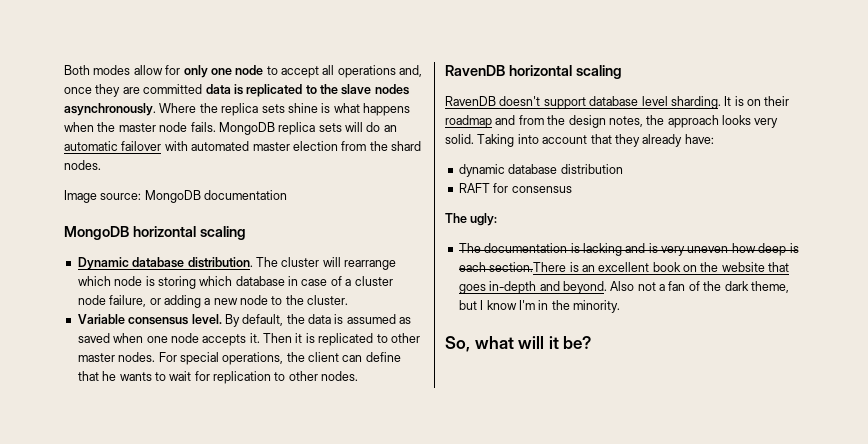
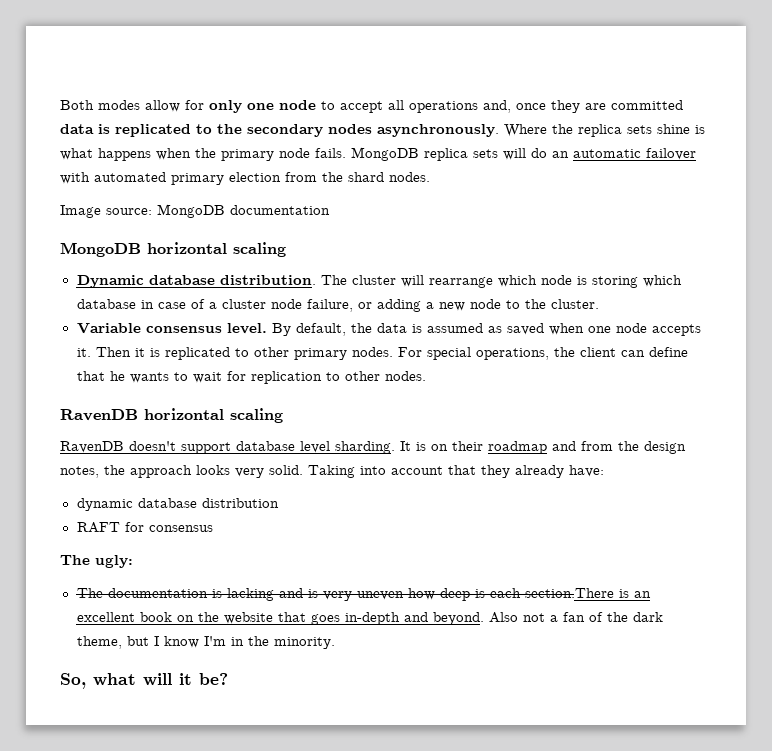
[341,84,372,95] slave -> [247,124,323,137] secondary
[118,123,156,132] master -> [221,149,274,161] primary
[252,142,290,151] master -> [171,173,224,185] primary
[77,353,115,362] master -> [293,348,347,360] primary

